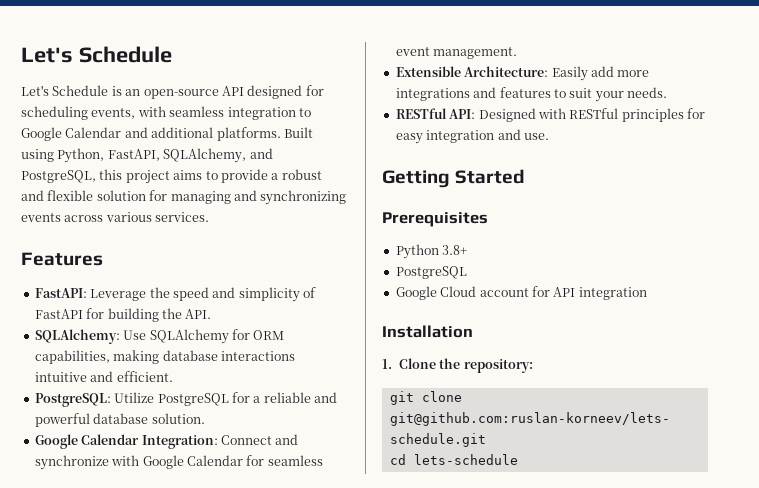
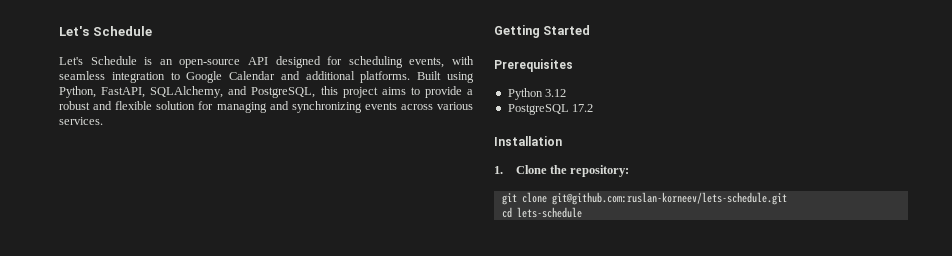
[21,252,103,266] [34,287,316,302] [34,308,212,322] [34,329,285,344] [34,350,295,364] [34,371,173,382] [34,392,337,407] [34,413,205,427] [34,434,299,449] [34,455,323,470] [395,47,518,59] [395,66,650,81] [395,87,667,102] [395,108,705,122] [395,129,549,144] // Features // FastAPI: Leverage the speed and simplicity of FastAPI for building the API. // SQLAlchemy: Use SQLAlchemy for ORM capabilities, making database interactions intuitive and efficient. // PostgreSQL: Utilize PostgreSQL for a reliable and powerful database solution. // Google Calendar Integration: Connect and synchronize with Google Calendar for seamless event management. // Extensible Architecture: Easily add more integrations and features to suit your needs. // RESTful API: Designed with RESTful principles for easy integration and use. -> (103, 121) none
[442,245,468,255] [395,266,467,279] [395,286,647,300] 3.8+ // PostgreSQL // Google Cloud account for API integration -> [545,89,567,97] [507,104,594,115] 3.12 // PostgreSQL 17.2

